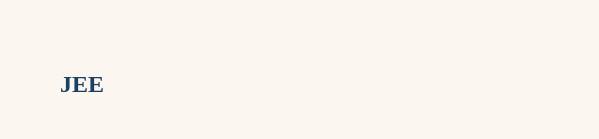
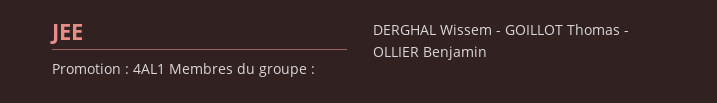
(104, 84) none -> [52,63,315,77] [373,24,629,35] [373,46,487,60] // Promotion : 4AL1 Membres du groupe : DERGHAL Wissem - GOILLOT Thomas - OLLIER Benjamin

